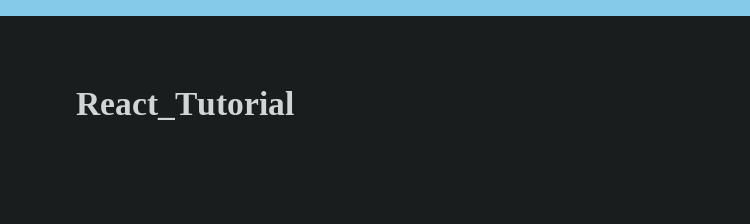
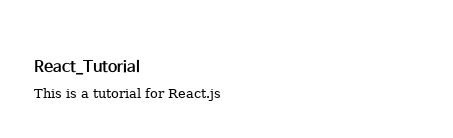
(294, 105) none -> [34,88,221,101] // This is a tutorial for React.js

